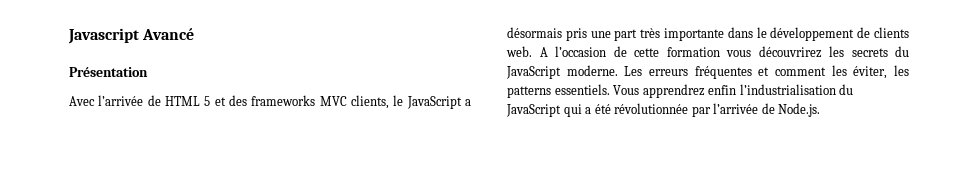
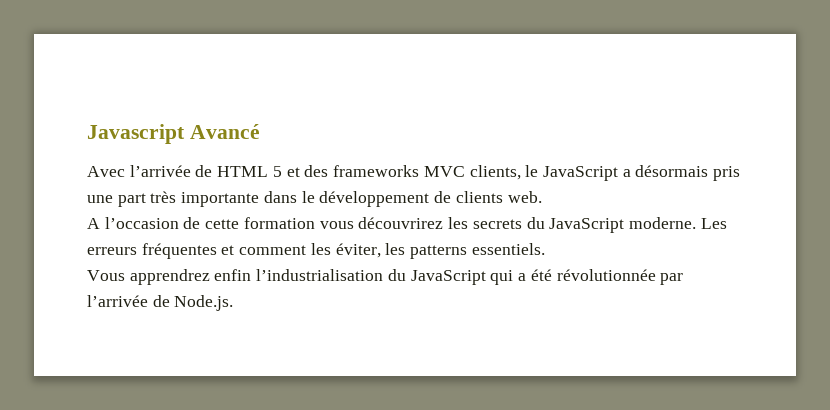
[69,67,148,77] // Présentation -> (260, 131) none
(532, 51) none -> (542, 197) //
(610, 89) none -> (545, 249) //

